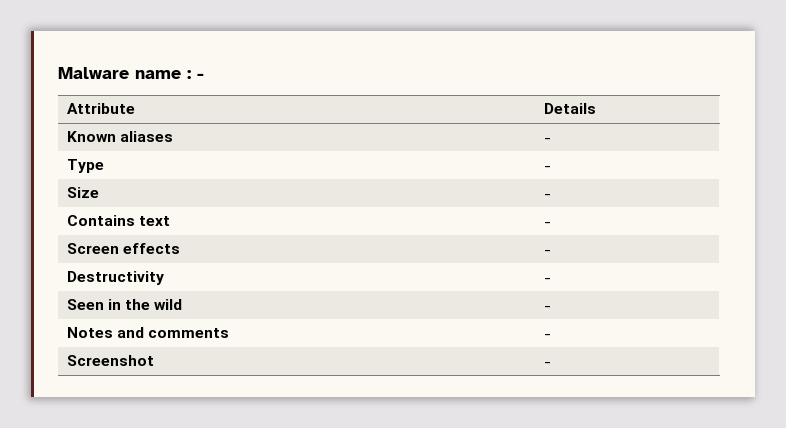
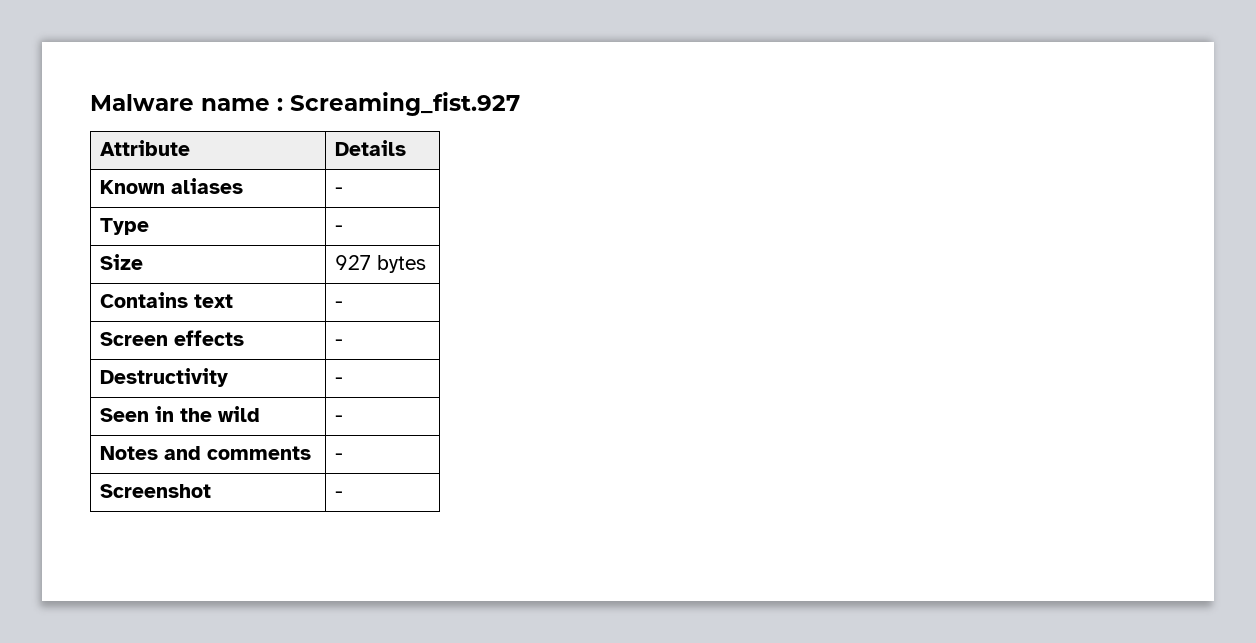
[197,73,204,79] - -> [290,92,520,116] Screaming_fist.927
[543,194,551,198] - -> [335,255,427,273] 927 bytes

